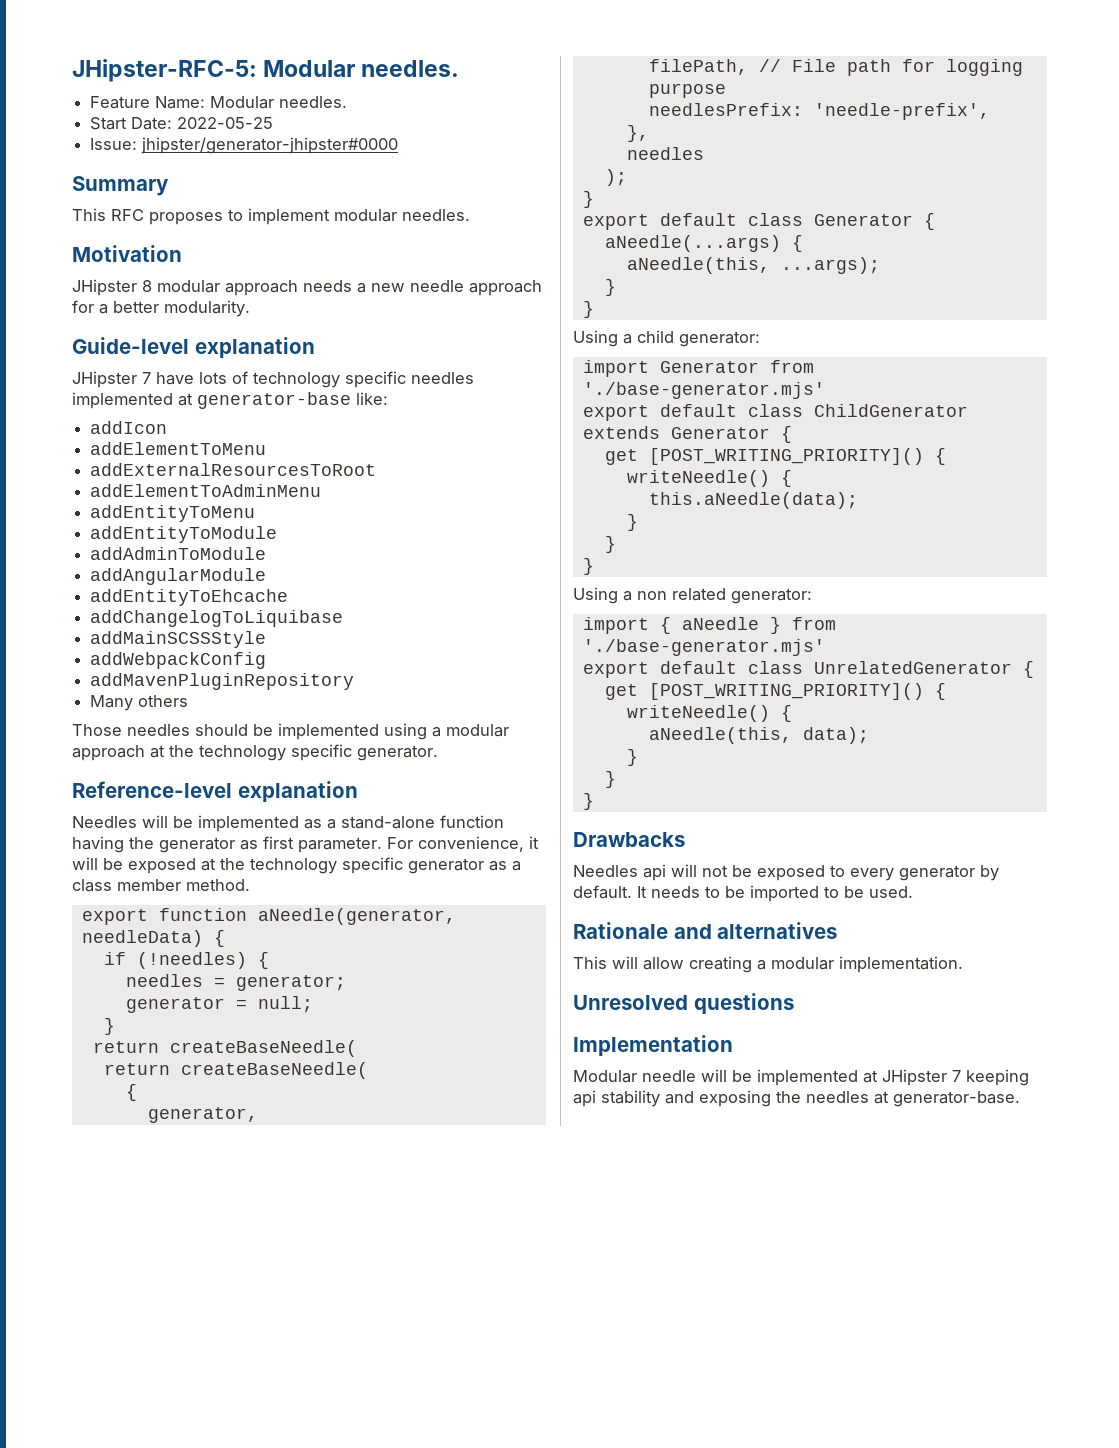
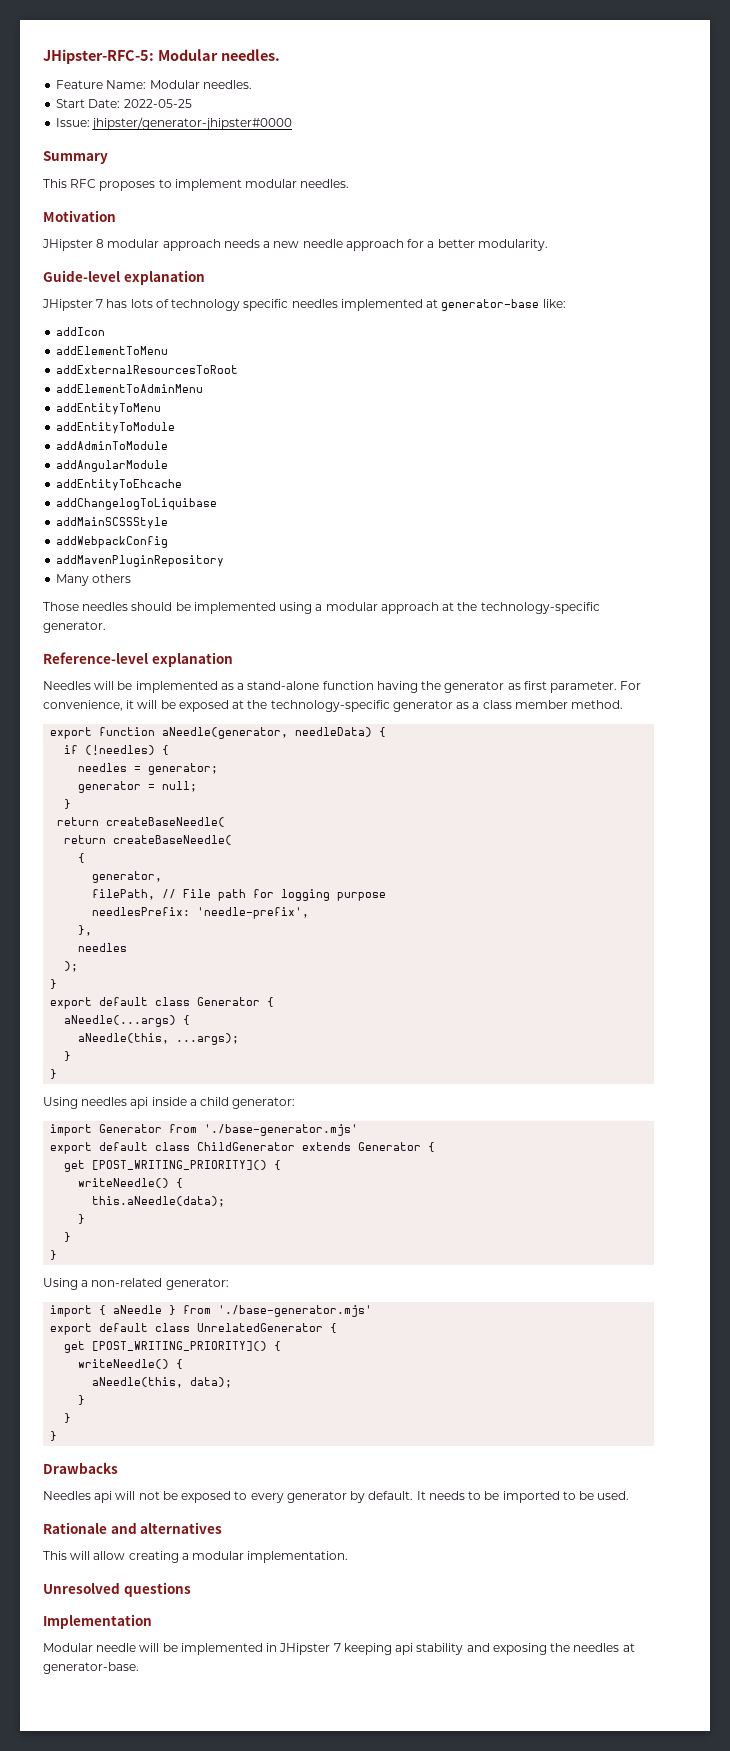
[156,372,194,385] have -> [106,299,128,308] has
[199,744,352,761] technology specific -> [480,602,600,614] technology-specific
[250,857,403,874] technology specific -> [270,700,390,712] technology-specific
(618, 338) none -> [81,1097,187,1109] needles api inside
[637,588,726,601] non related -> [91,1278,163,1287] non-related
[863,1070,878,1083] at -> [266,1643,278,1652] in

